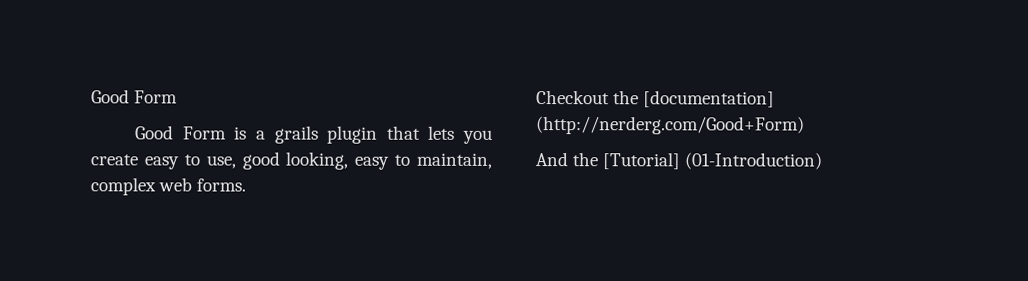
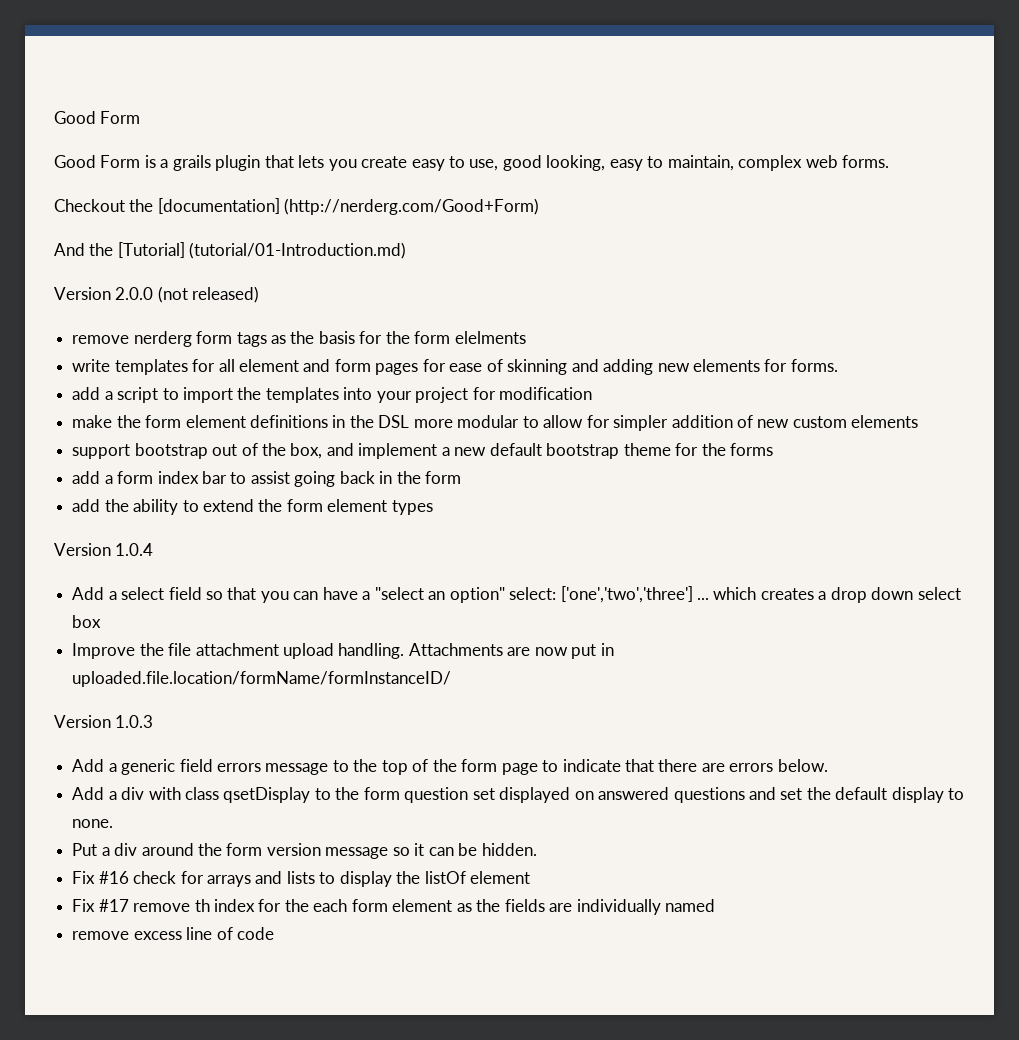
[684,152,823,170] (01-Introduction) -> [189,242,407,259] [54,286,260,303] [72,331,526,347] [72,359,838,375] [72,387,593,403] [72,415,919,431] [72,443,773,459] [72,471,462,487] [72,499,433,515] [54,543,154,556] [72,586,961,603] [72,615,102,628] [72,643,614,659] [72,671,452,687] [54,715,154,728] [72,759,828,775] [72,787,965,803] [72,819,114,828] [72,843,537,859] [72,871,531,887] [72,899,715,915] [72,927,274,940] (tutorial/01-Introduction.md) // Version 2.0.0 (not released) // remove nerderg form tags as the basis for the form elelments // write templates for all element and form pages for ease of skinning and adding new elements for forms. // add a script to import the templates into your project for modification // make the form element definitions in the DSL more modular to allow for simpler addition of new custom elements // support bootstrap out of the box, and implement a new default bootstrap theme for the forms // add a form index bar to assist going back in the form // add the ability to extend the form element types // Version 1.0.4 // Add a select field so that you can have a "select an option" select: ['one','two','three'] ... which creates a drop down select box // Improve the file attachment upload handling. Attachments are now put in uploaded.file.location/formName/formInstanceID/ // Version 1.0.3 // Add a generic field errors message to the top of the form page to indicate that there are errors below. // Add a div with class qsetDisplay to the form question set displayed on answered questions and set the default display to none. // Put a div around the form version message so it can be hidden. // Fix #16 check for arrays and lists to display the listOf element // Fix #17 remove th index for the each form element as the fields are individually named // remove excess line of code

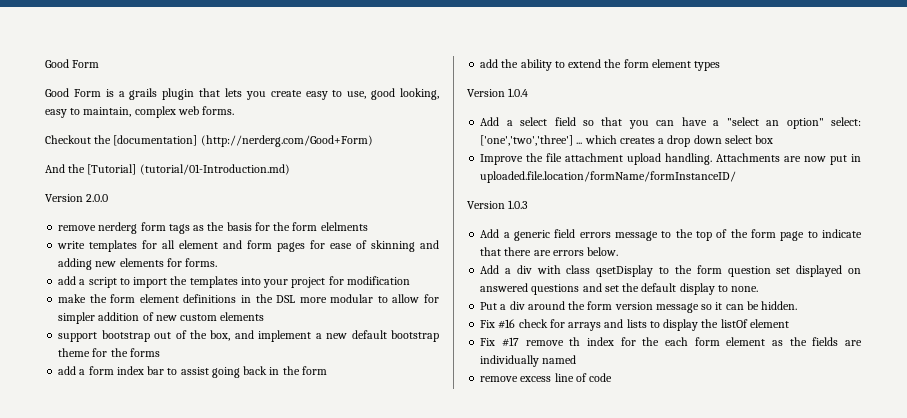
[157,286,260,303] (not released) -> (109, 198) none

